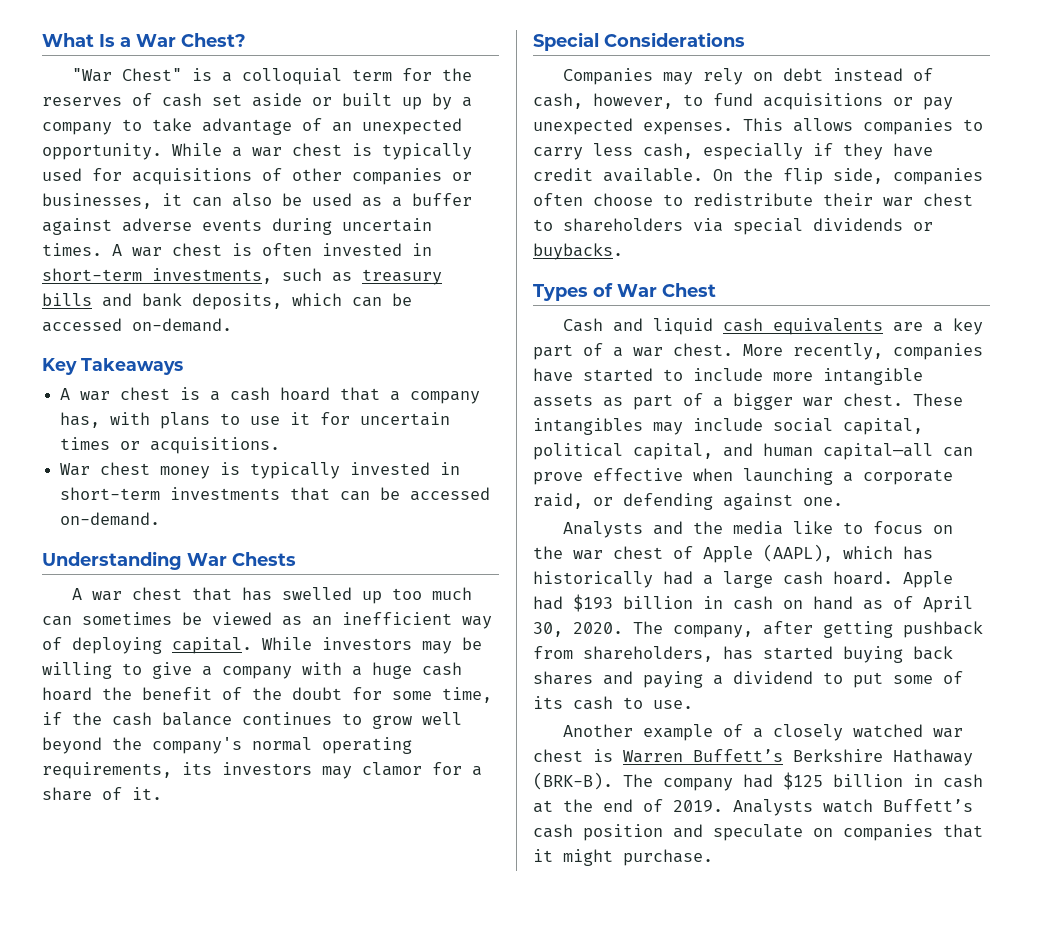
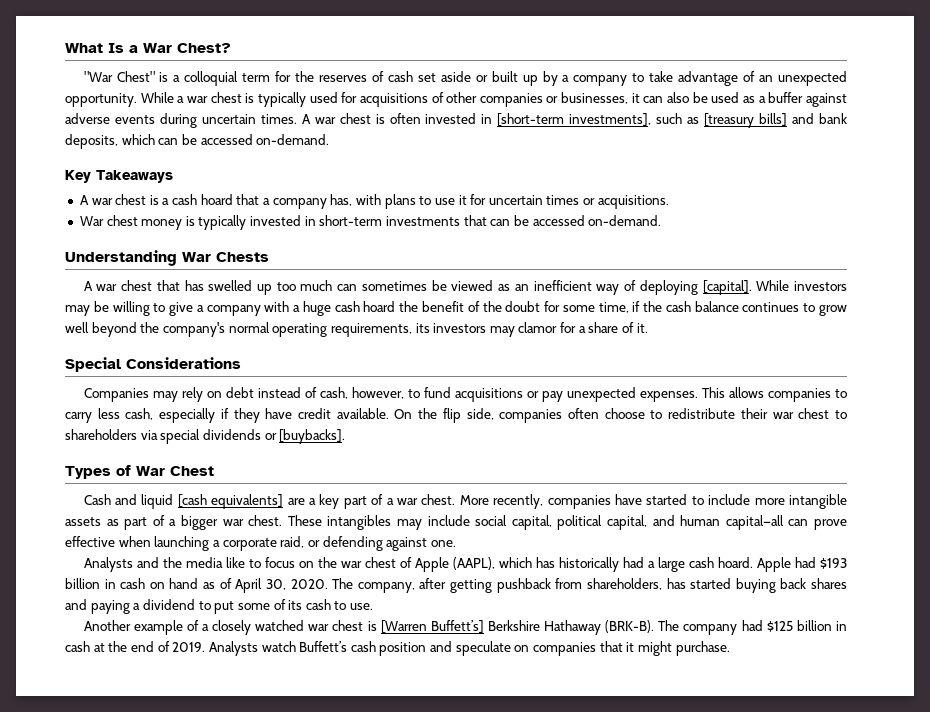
[42,268,442,285] [42,293,92,306] short-term investments, such as treasury bills -> [497,113,788,128] [short-term investments], such as [treasury bills]
[172,637,252,654] capital. -> [702,280,752,295] [capital].
[533,243,623,260] buybacks. -> [279,429,346,444] [buybacks].
[723,318,884,335] cash equivalents -> [177,494,284,509] [cash equivalents]
[623,749,783,763] Warren Buffett’s -> [380,620,484,633] [Warren Buffett’s]

